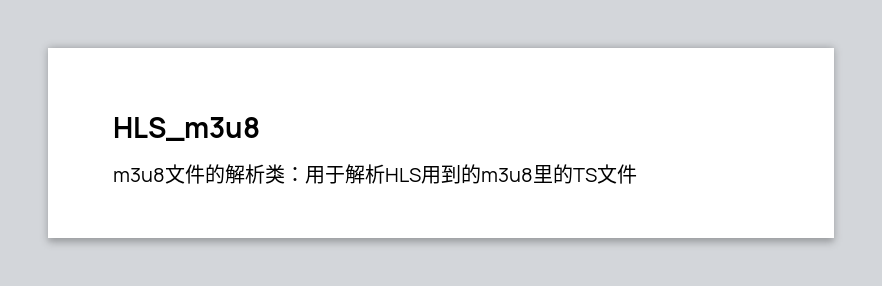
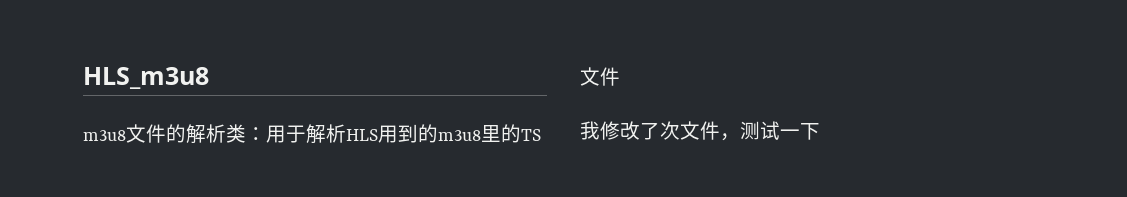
(637, 174) none -> [580,121,820,141] // 我修改了次文件，测试一下

